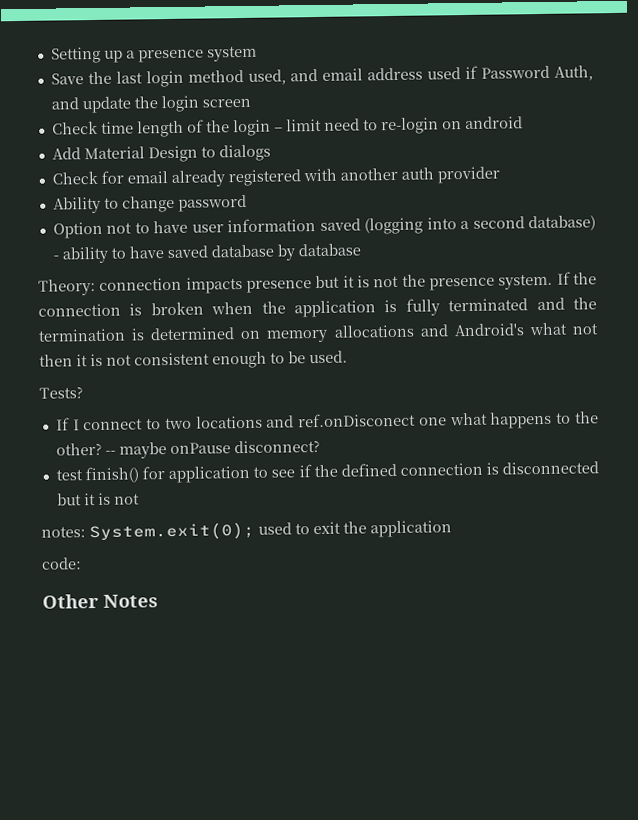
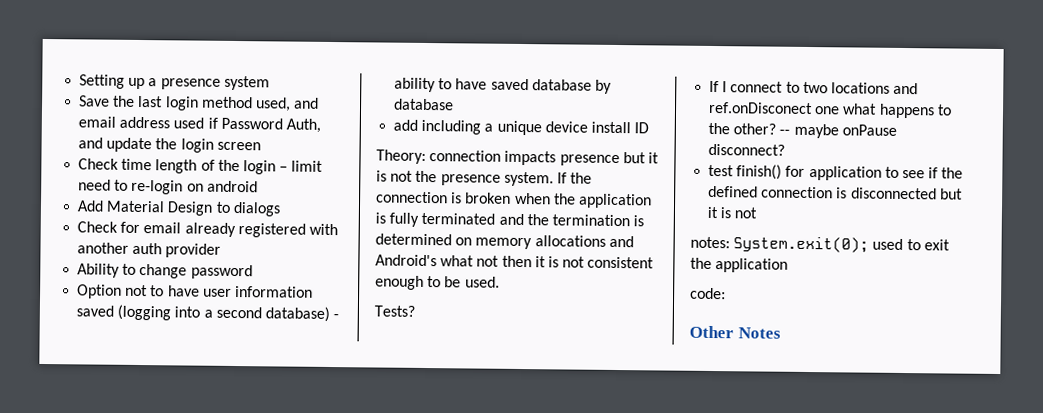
(361, 250) none -> [393,119,650,136] // add including a unique device install ID

